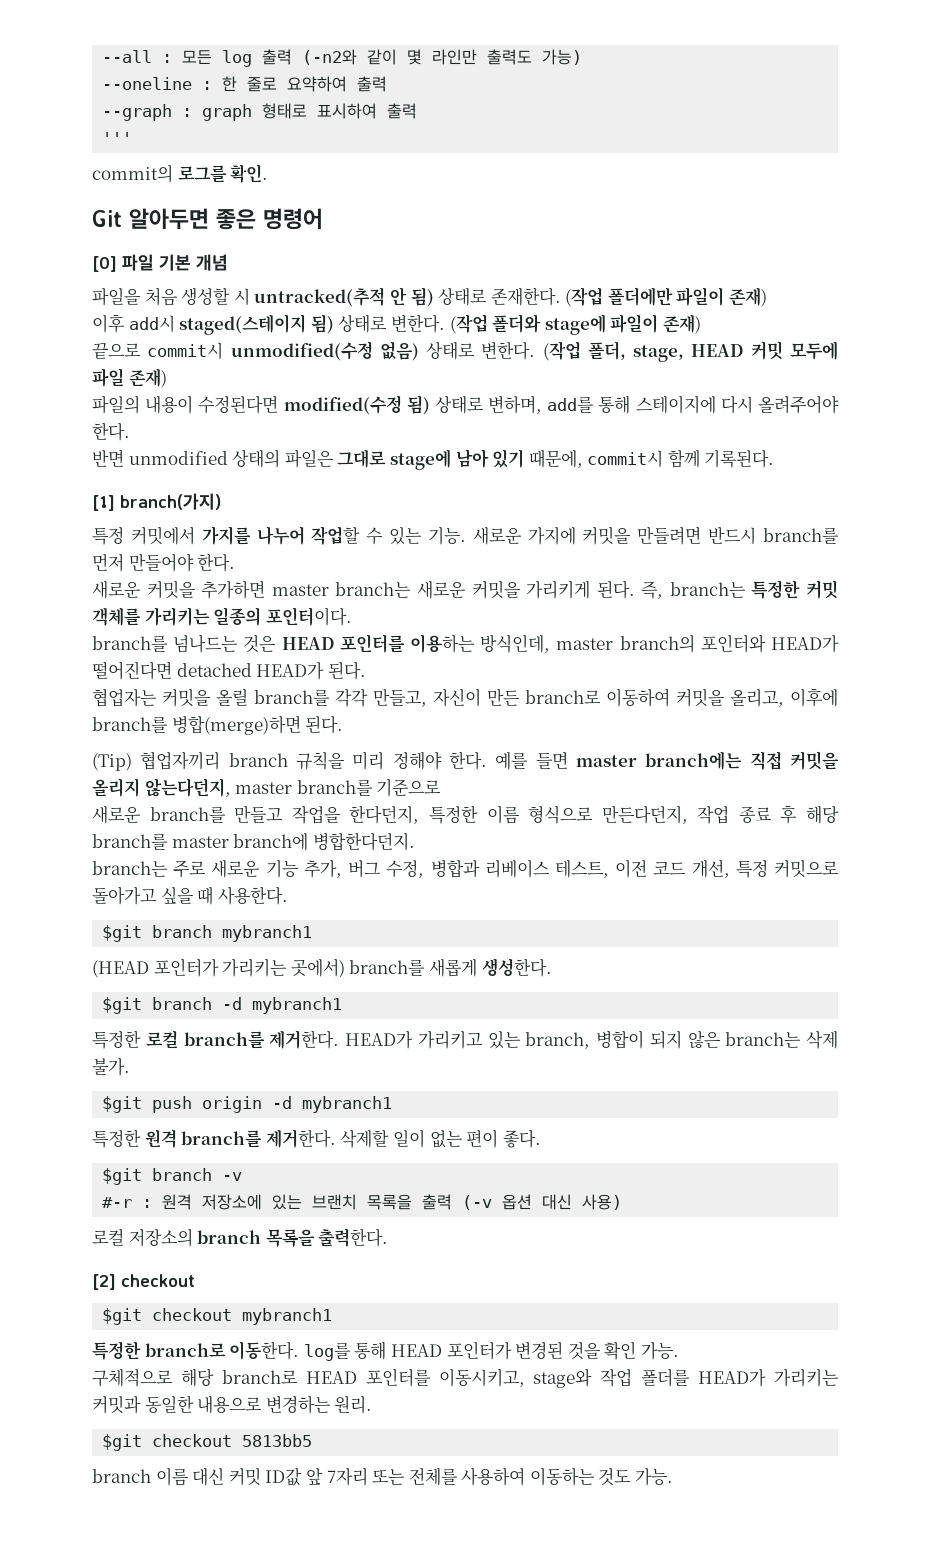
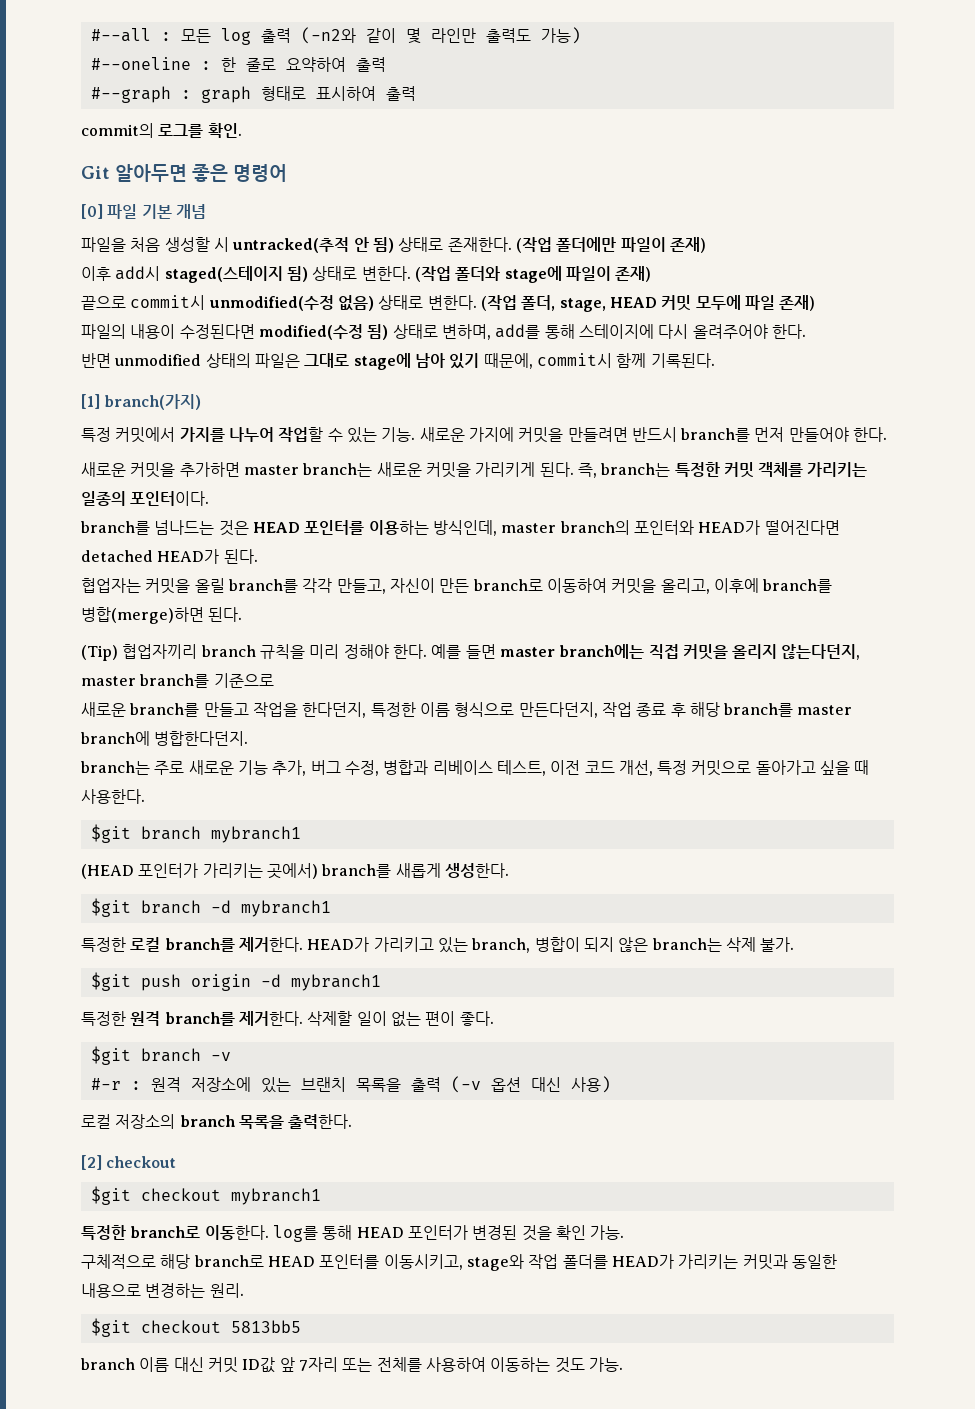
[102,50,153,63] --all -> [90,28,151,42] #--all
[102,77,193,90] --oneline -> [90,57,191,70] #--oneline
[102,104,173,121] --graph -> [90,86,171,103] #--graph
[102,132,133,144] // ''' -> (416, 93) none

